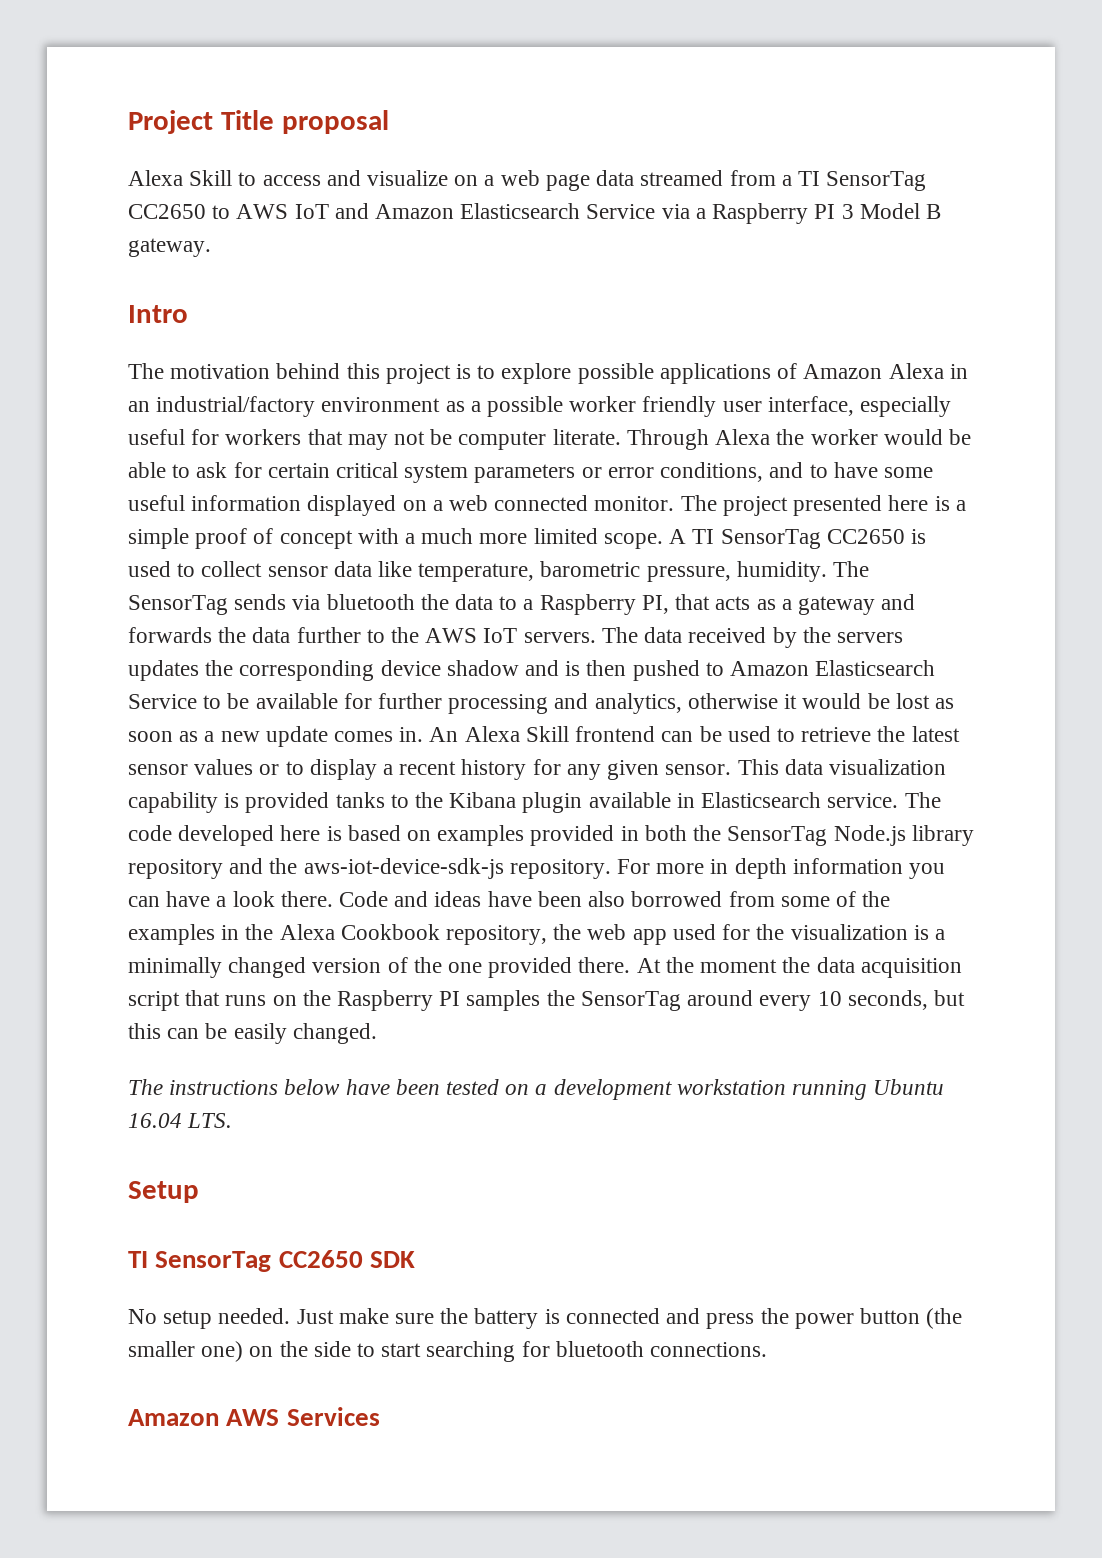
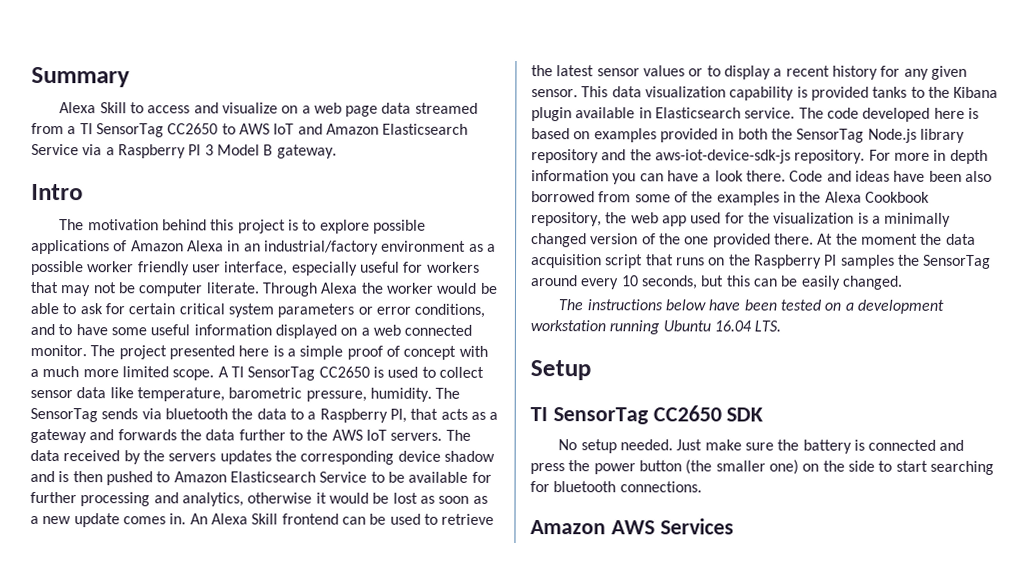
[128,110,389,134] Project Title proposal -> [31,66,130,88] Summary

